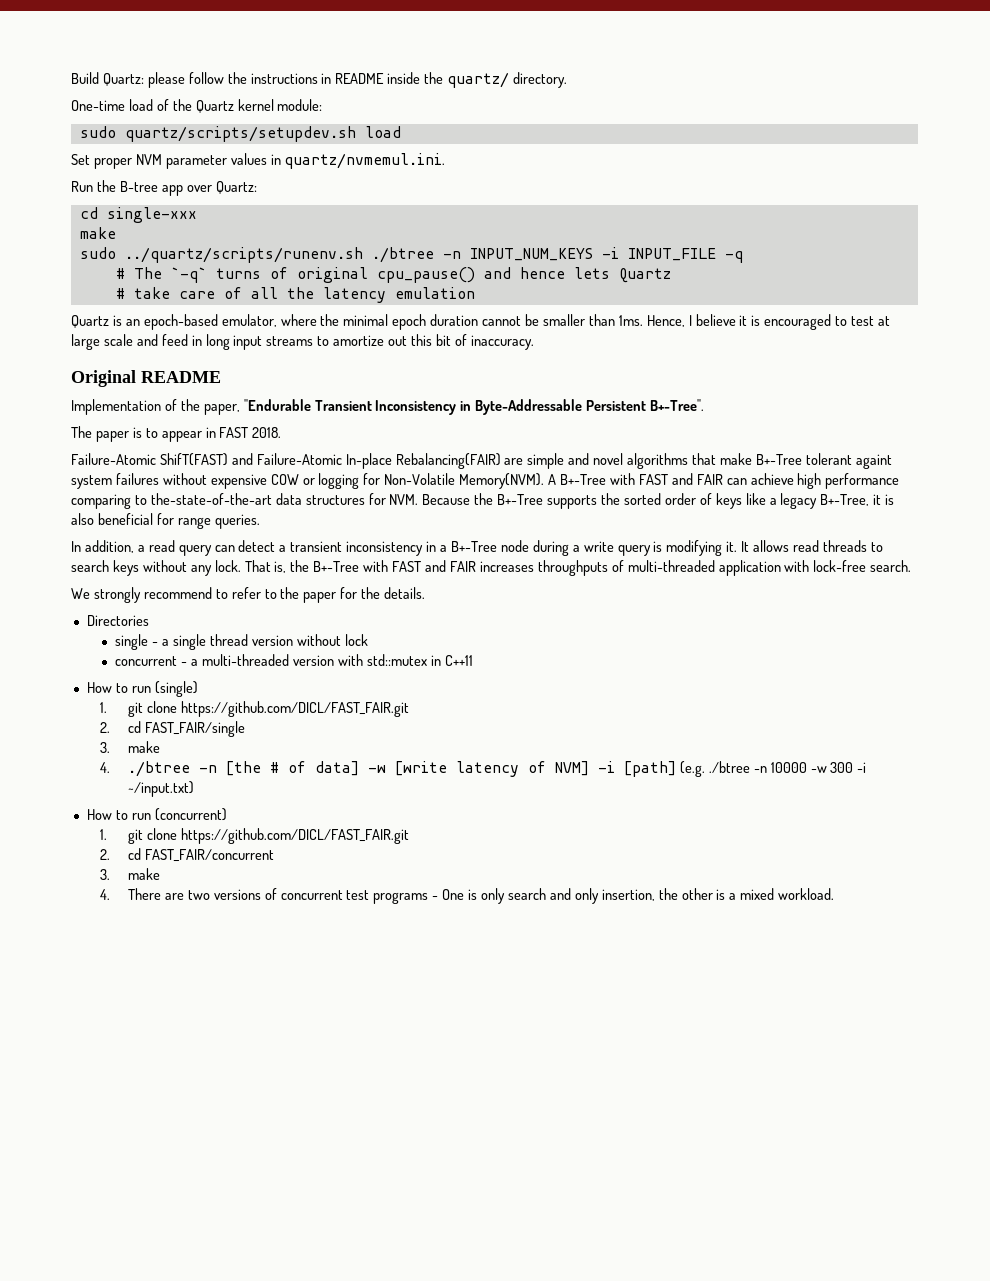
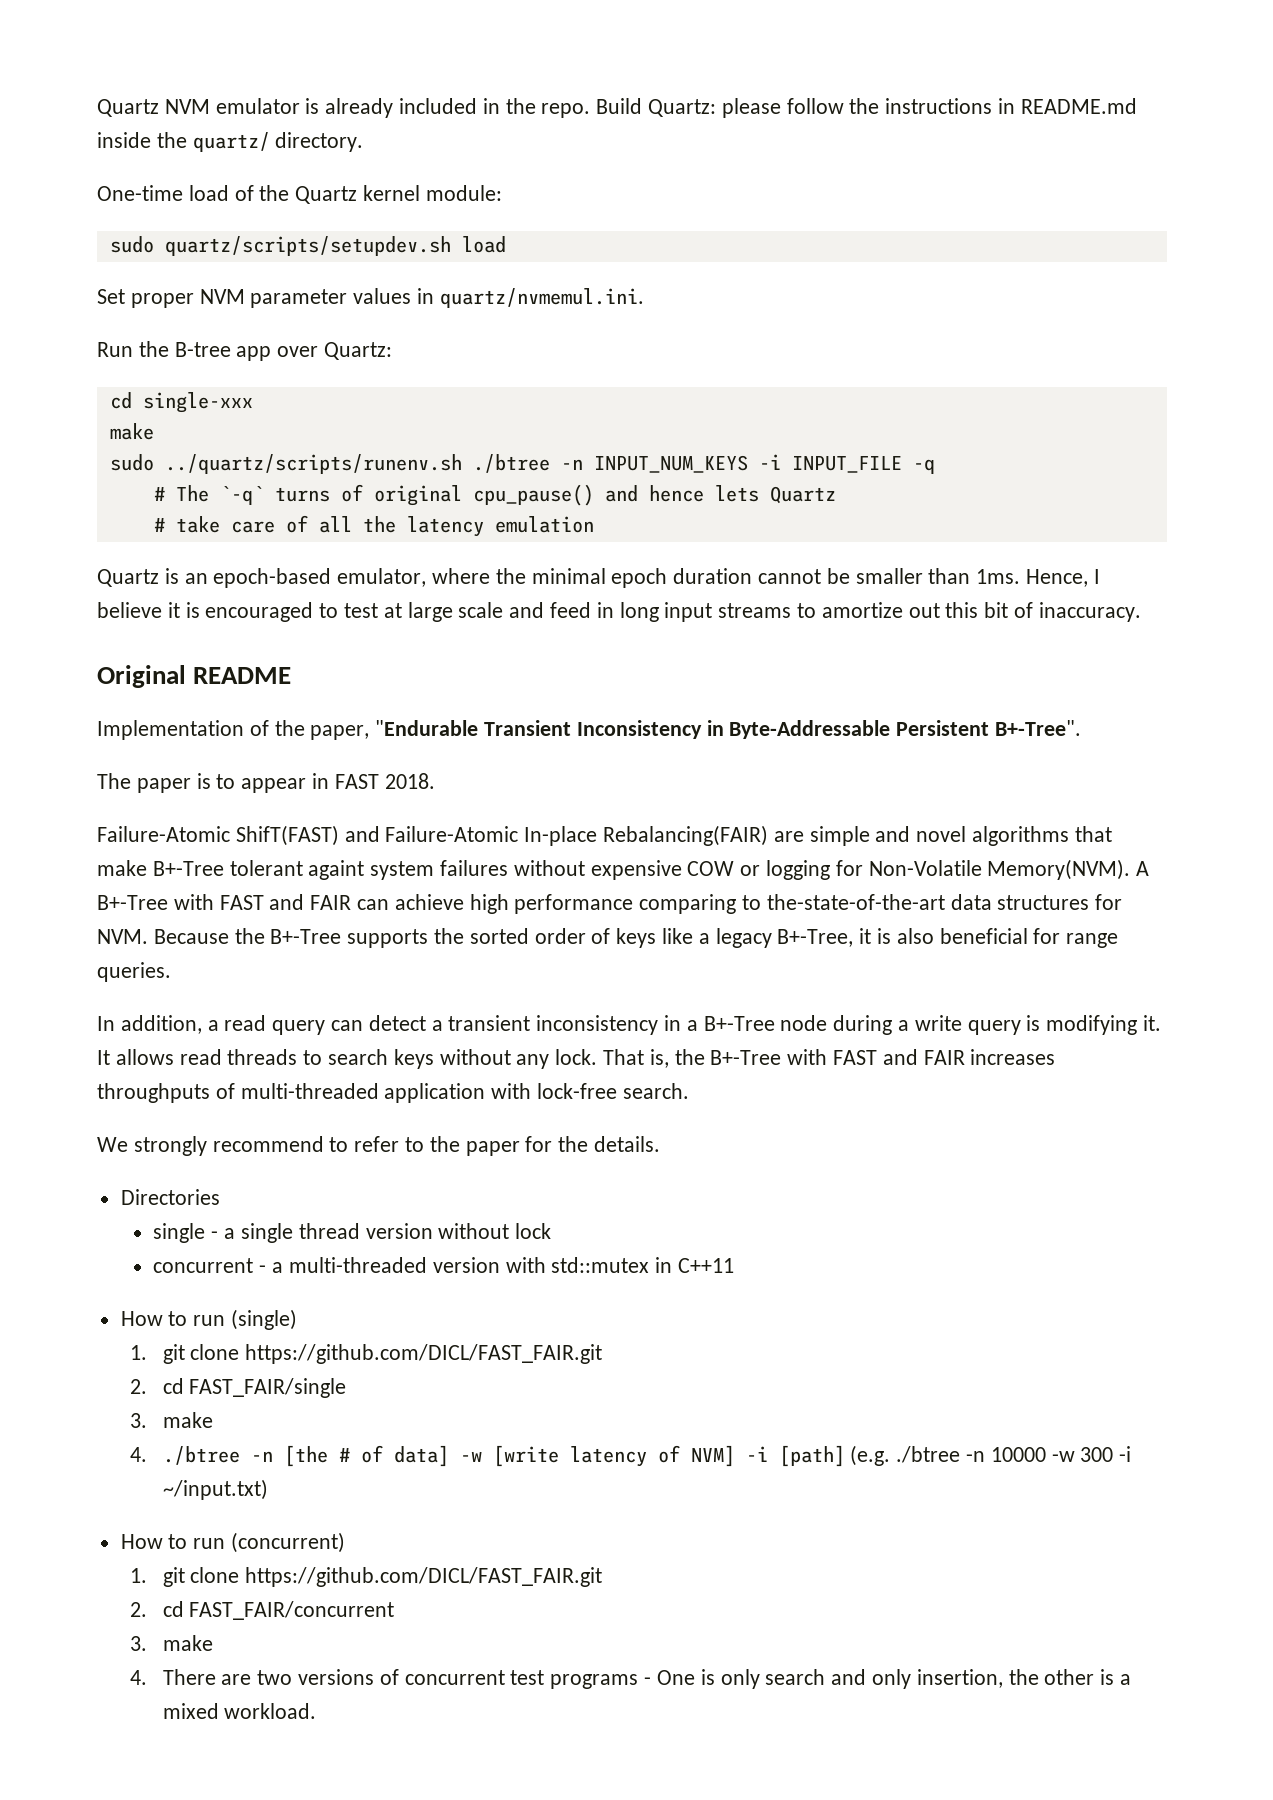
(71, 78) none -> [97,98,591,118] Quartz NVM emulator is already included in the repo.
[335,73,385,84] README -> [1020,98,1137,114] README.md

